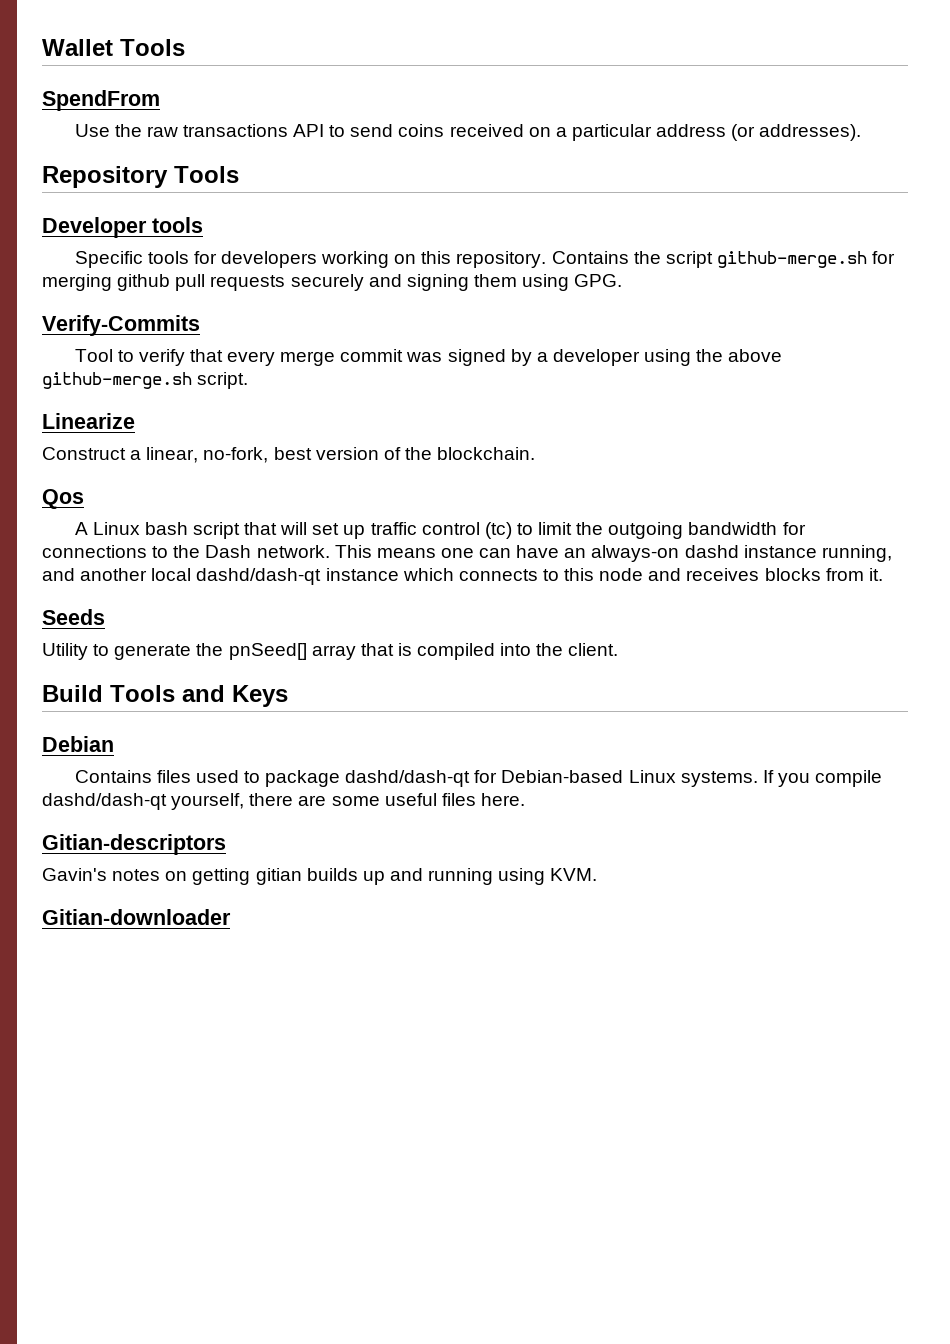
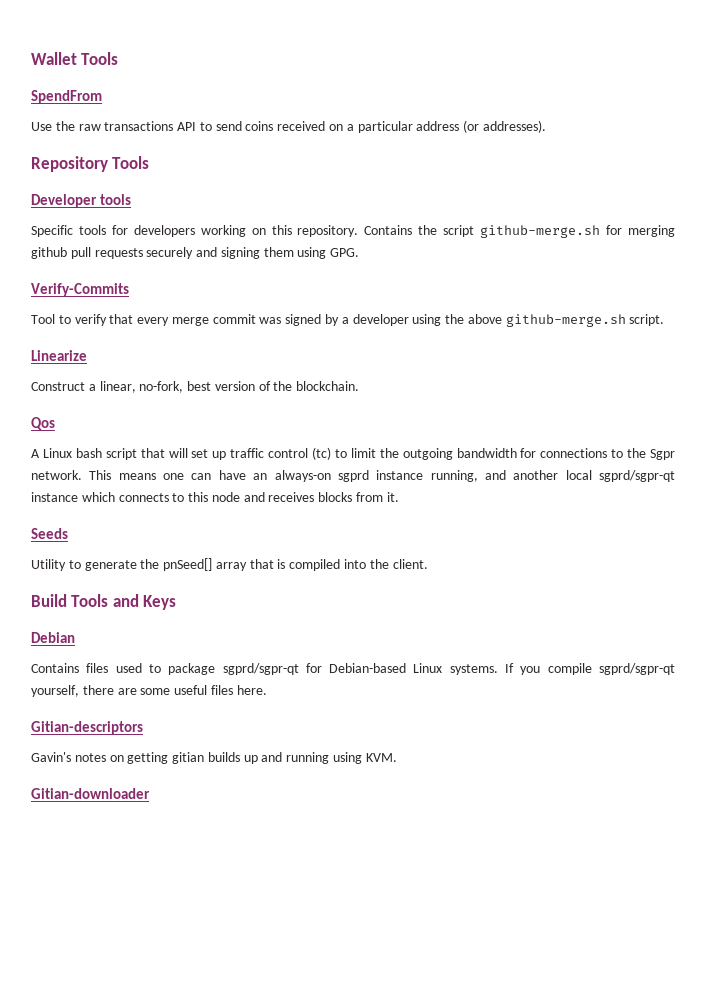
[205,545,252,558] Dash -> [649,449,675,460] Sgpr
[684,545,739,558] dashd -> [337,470,369,482] sgprd
[196,568,322,585] dashd/dash-qt -> [599,470,675,482] sgprd/sgpr-qt
[345,770,471,787] dashd/dash-qt -> [222,663,299,675] sgprd/sgpr-qt
[42,793,167,810] dashd/dash-qt -> [599,663,675,675] sgprd/sgpr-qt

